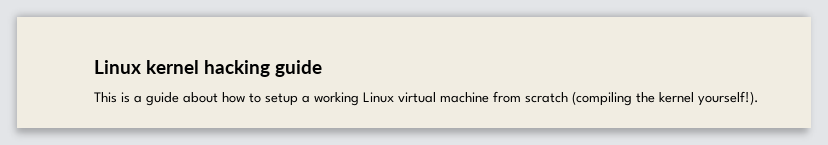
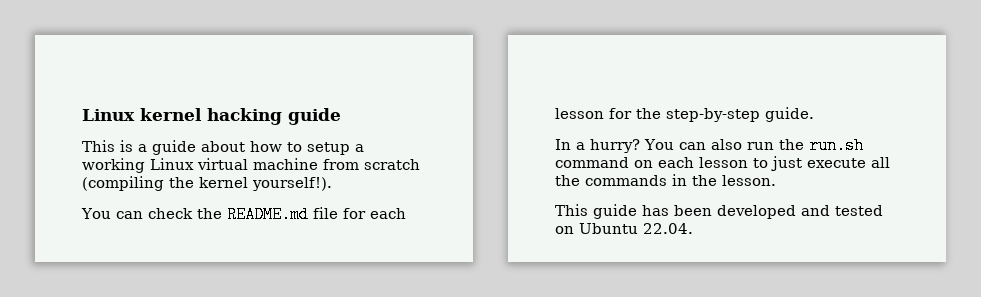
(759, 98) none -> [81,206,406,223] [555,107,814,122] [555,137,864,154] [555,156,890,171] [555,174,776,186] [555,204,883,219] [555,223,693,234] // You can check the README.md file for each lesson for the step-by-step guide. // In a hurry? You can also run the run.sh command on each lesson to just execute all the commands in the lesson. // This guide has been developed and tested on Ubuntu 22.04.

